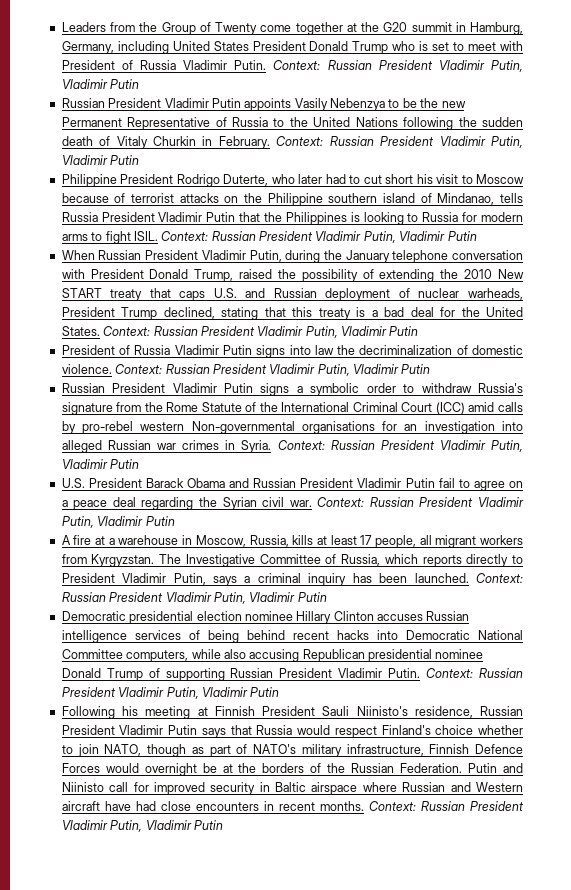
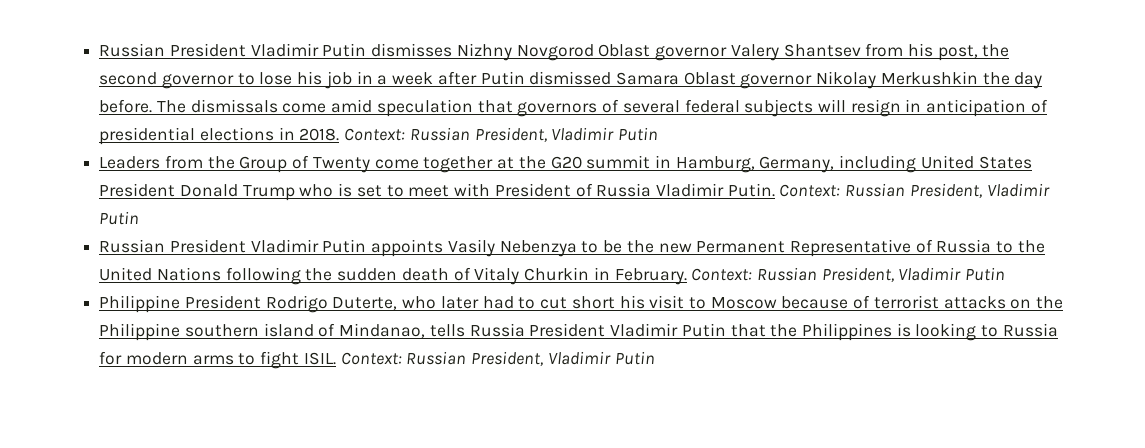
(61, 27) none -> [99,43,1010,61] [99,71,1043,89] [99,99,1048,117] [99,127,659,145] Russian President Vladimir Putin dismisses Nizhny Novgorod Oblast governor Valery Shantsev from his post, the second governor to lose his job in a week after Putin dismissed Samara Oblast governor Nikolay Merkushkin the day before. The dismissals come amid speculation that governors of several federal subjects will resign in anticipation of presidential elections in 2018. Context: Russian President, Vladimir Putin //
[378,60,524,72] President Vladimir Putin, -> [909,183,982,198] President,
[380,136,523,148] President Vladimir Putin, -> [821,267,894,282] President,
[259,231,477,243] [61,250,524,263] [61,269,524,282] [61,288,523,301] [61,307,523,320] [61,326,419,338] [61,345,523,358] [61,364,431,376] [61,383,523,396] [61,402,523,415] [61,421,523,434] [61,440,523,453] [61,459,140,469] [61,478,523,491] [61,497,524,510] [61,516,175,528] [61,535,523,548] [61,554,524,567] [61,573,523,586] [61,592,327,604] [61,611,470,624] [61,630,523,643] [61,649,484,662] [61,668,523,681] [61,687,280,699] [61,706,523,719] [61,725,523,738] [61,744,523,757] [61,763,523,776] [61,782,523,795] [61,801,524,811] [61,820,223,832] President Vladimir Putin, Vladimir Putin // When Russian President Vladimir Putin, during the January telephone conversation with President Donald Trump, raised the possibility of extending the 2010 New START treaty that caps U.S. and Russian deployment of nuclear warheads, President Trump declined, stating that this treaty is a bad deal for the United States. Context: Russian President Vladimir Putin, Vladimir Putin // President of Russia Vladimir Putin signs into law the decriminalization of domestic violence. Context: Russian President Vladimir Putin, Vladimir Putin // Russian President Vladimir Putin signs a symbolic order to withdraw Russia's signature from the Rome Statute of the International Criminal Court (ICC) amid calls by pro-rebel western Non-governmental organisations for an investigation into alleged Russian war crimes in Syria. Context: Russian President Vladimir Putin, Vladimir Putin // U.S. President Barack Obama and Russian President Vladimir Putin fail to agree on a peace deal regarding the Syrian civil war. Context: Russian President Vladimir Putin, Vladimir Putin // A fire at a warehouse in Moscow, Russia, kills at least 17 people, all migrant workers from Kyrgyzstan. The Investigative Committee of Russia, which reports directly to President Vladimir Putin, says a criminal inquiry has been launched. Context: Russian President Vladimir Putin, Vladimir Putin // Democratic presidential election nominee Hillary Clinton accuses Russian intelligence services of being behind recent hacks into Democratic National Committee computers, while also accusing Republican presidential nominee Donald Trump of supporting Russian President Vladimir Putin. Context: Russian President Vladimir Putin, Vladimir Putin // Following his meeting at Finnish President Sauli Niinisto's residence, Russian President Vladimir Putin says that Russia would respect Finland's choice whether to join NATO, though as part of NATO's military infrastructure, Finnish Defence Forces would overnight be at the borders of the Russian Federation. Putin and Niinisto call for improved security in Baltic airspace where Russian and Western aircraft have had close encounters in recent months. Context: Russian President Vladimir Putin, Vladimir Putin -> [471,351,655,366] President, Vladimir Putin

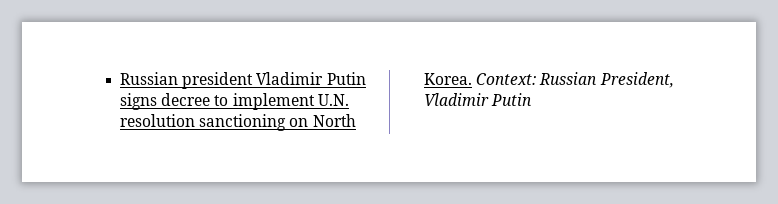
[99,43,1010,61] [99,71,1043,89] [99,99,1048,117] [99,127,659,145] [99,155,1032,173] [99,183,1050,201] [99,211,140,225] [99,239,1045,257] [99,267,1006,285] [99,295,1064,313] [99,323,1058,341] [99,351,655,369] Russian President Vladimir Putin dismisses Nizhny Novgorod Oblast governor Valery Shantsev from his post, the second governor to lose his job in a week after Putin dismissed Samara Oblast governor Nikolay Merkushkin the day before. The dismissals come amid speculation that governors of several federal subjects will resign in anticipation of presidential elections in 2018. Context: Russian President, Vladimir Putin // Leaders from the Group of Twenty come together at the G20 summit in Hamburg, Germany, including United States President Donald Trump who is set to meet with President of Russia Vladimir Putin. Context: Russian President, Vladimir Putin // Russian President Vladimir Putin appoints Vasily Nebenzya to be the new Permanent Representative of Russia to the United Nations following the sudden death of Vitaly Churkin in February. Context: Russian President, Vladimir Putin // Philippine President Rodrigo Duterte, who later had to cut short his visit to Moscow because of terrorist attacks on the Philippine southern island of Mindanao, tells Russia President Vladimir Putin that the Philippines is looking to Russia for modern arms to fight ISIL. Context: Russian President, Vladimir Putin -> [120,72,366,89] [120,93,349,110] [120,114,356,131] [424,72,674,88] [424,93,533,106] Russian president Vladimir Putin signs decree to implement U.N. resolution sanctioning on North Korea. Context: Russian President, Vladimir Putin

